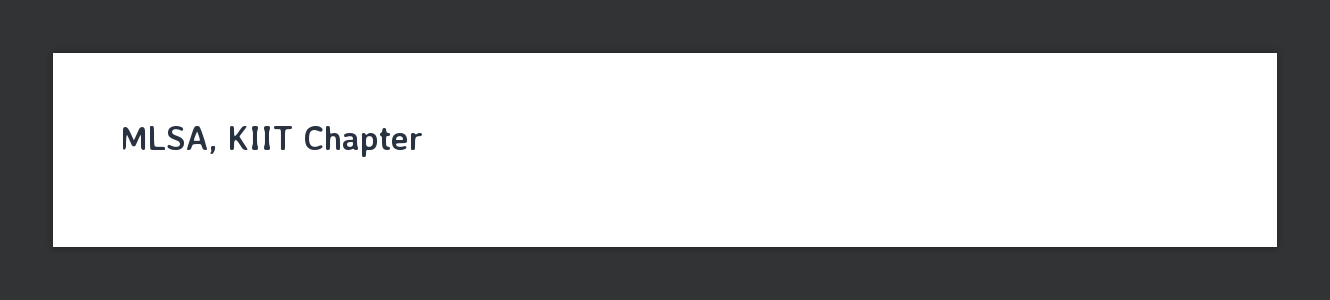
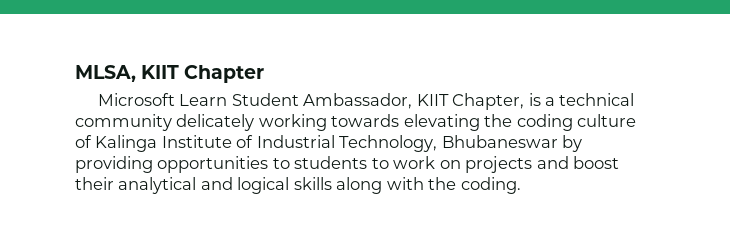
(423, 141) none -> [97,93,635,110] [75,114,637,131] [75,135,583,152] [75,156,620,173] [75,177,521,194] // Microsoft Learn Student Ambassador, KIIT Chapter, is a technical community delicately working towards elevating the coding culture of Kalinga Institute of Industrial Technology, Bhubaneswar by providing opportunities to students to work on projects and boost their analytical and logical skills along with the coding.

